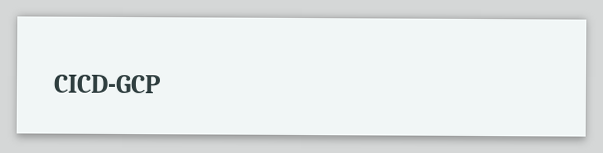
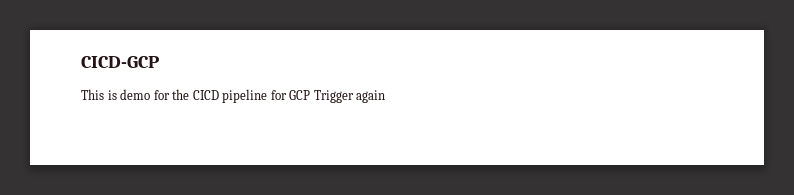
(161, 84) none -> [81,89,386,103] // This is demo for the CICD pipeline for GCP Trigger again

